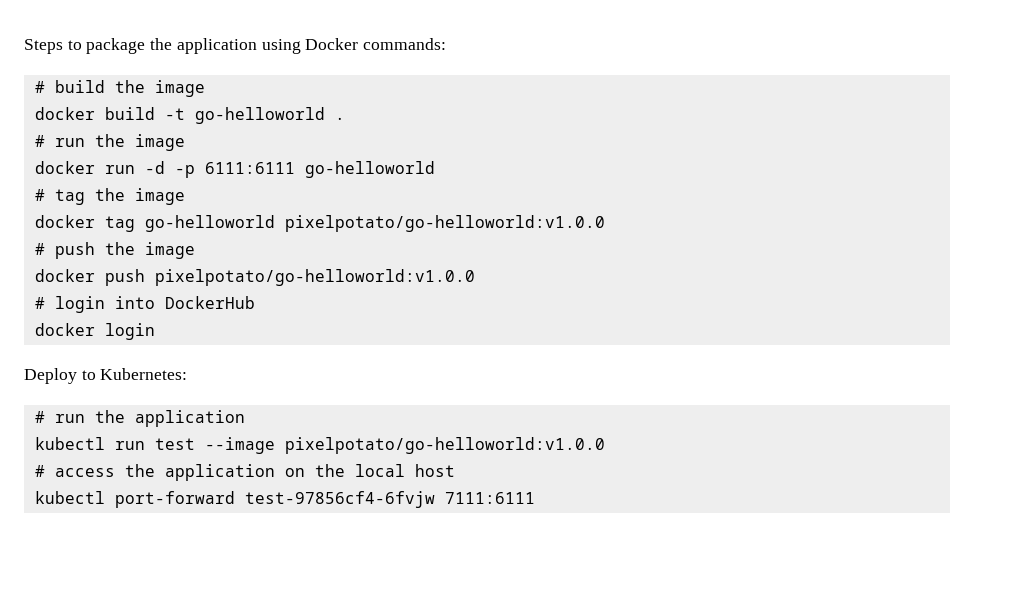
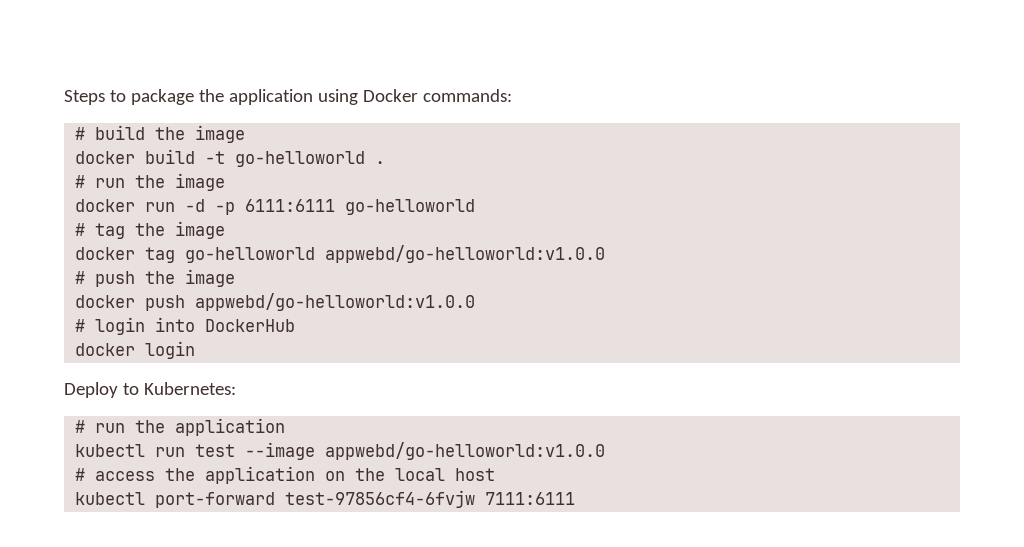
[284,215,605,232] pixelpotato/go-helloworld:v1.0.0 -> [325,245,606,263] appwebd/go-helloworld:v1.0.0
[154,269,475,286] pixelpotato/go-helloworld:v1.0.0 -> [195,293,476,311] appwebd/go-helloworld:v1.0.0
[284,437,605,454] pixelpotato/go-helloworld:v1.0.0 -> [325,442,606,460] appwebd/go-helloworld:v1.0.0

